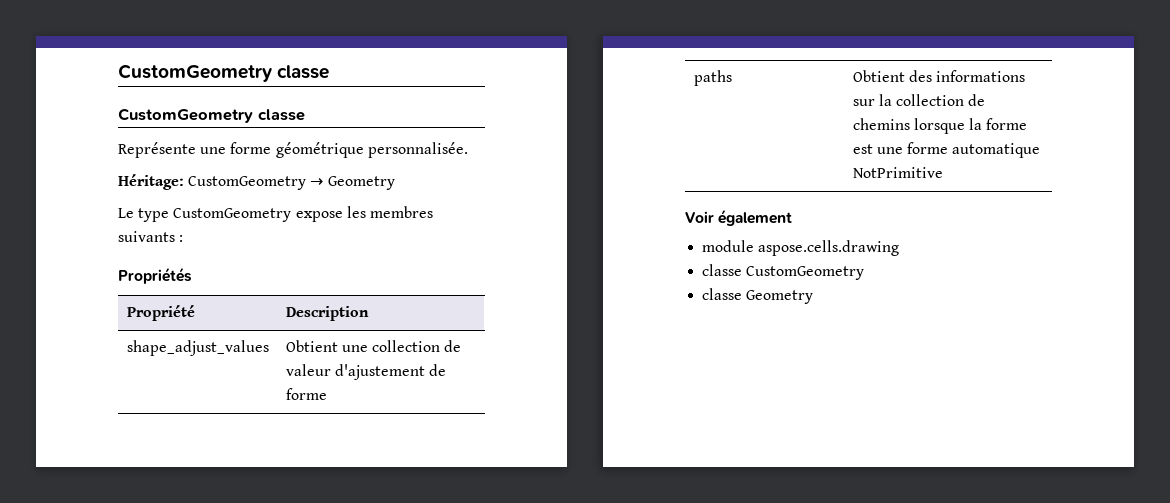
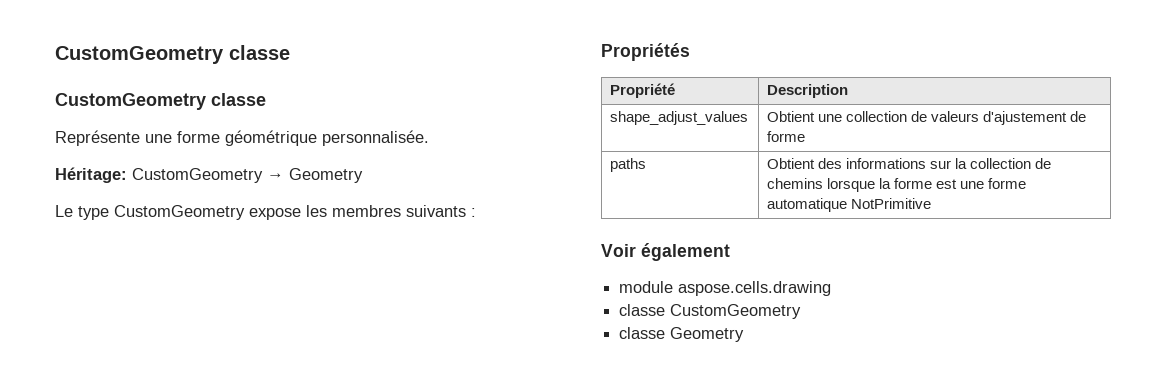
[285,364,331,376] valeur -> [931,111,980,122] valeurs

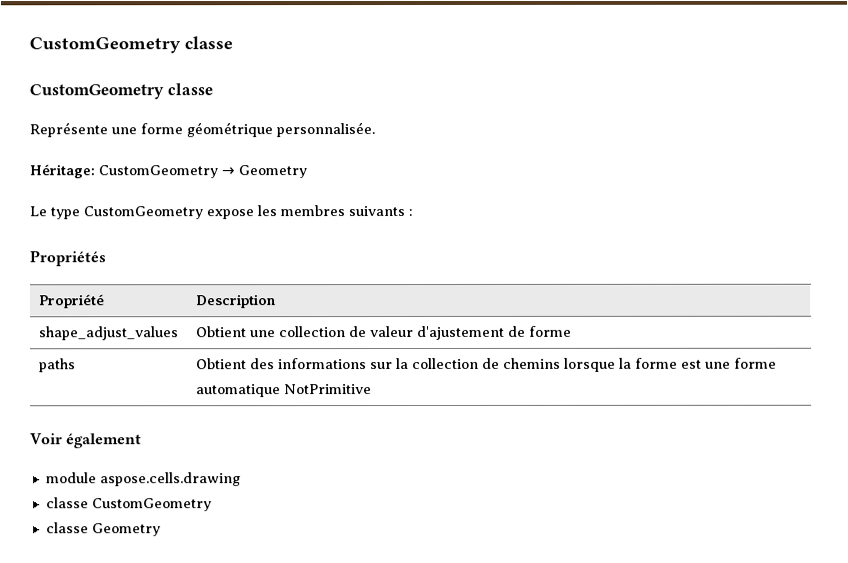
[931,111,980,122] valeurs -> [369,326,414,338] valeur

